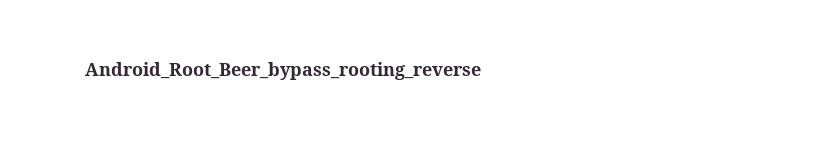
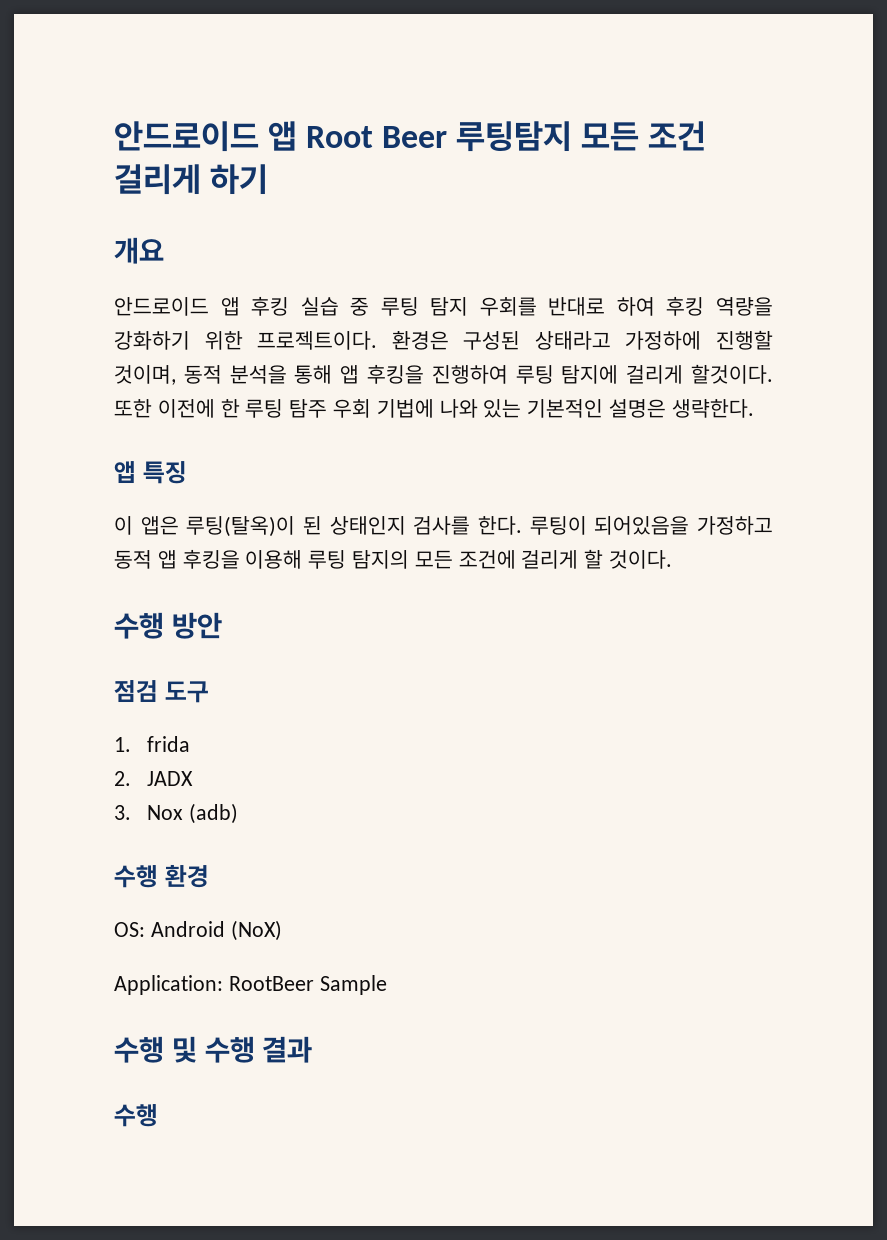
[85,62,481,80] Android_Root_Beer_bypass_rooting_reverse -> [114,121,707,152] [114,164,269,195] [114,237,164,264] [114,296,773,316] [114,330,773,350] [114,364,773,385] [114,399,754,418] [114,461,187,484] [114,516,773,537] [114,549,673,569] [114,612,222,639] [114,680,209,703] [114,736,191,752] [114,771,194,786] [114,803,239,824] [114,864,209,888] [114,920,282,941] [114,975,387,995] [114,1036,313,1063] [114,1104,158,1127] 안드로이드 앱 Root Beer 루팅탐지 모든 조건 걸리게 하기 // 개요 // 안드로이드 앱 후킹 실습 중 루팅 탐지 우회를 반대로 하여 후킹 역량을 강화하기 위한 프로젝트이다. 환경은 구성된 상태라고 가정하에 진행할 것이며, 동적 분석을 통해 앱 후킹을 진행하여 루팅 탐지에 걸리게 할것이다. 또한 이전에 한 루팅 탐주 우회 기법에 나와 있는 기본적인 설명은 생략한다. // 앱 특징 // 이 앱은 루팅(탈옥)이 된 상태인지 검사를 한다. 루팅이 되어있음을 가정하고 동적 앱 후킹을 이용해 루팅 탐지의 모든 조건에 걸리게 할 것이다. // 수행 방안 // 점검 도구 // 1. frida // 2. JADX // 3. Nox (adb) // 수행 환경 // OS: Android (NoX) // Application: RootBeer Sample // 수행 및 수행 결과 // 수행

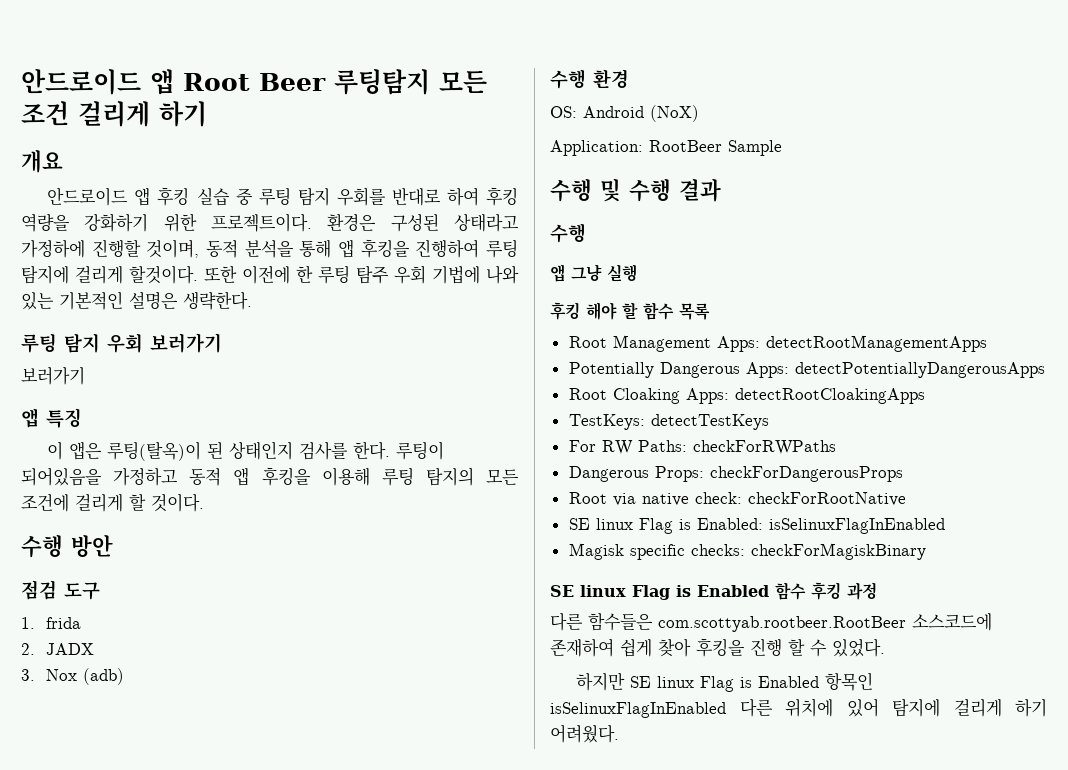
(754, 408) none -> [21,333,222,353] [21,367,85,385] // 루팅 탐지 우회 보러가기 // 보러가기
(158, 1115) none -> [550,264,637,282] [550,302,710,320] [568,335,987,352] [568,362,1045,378] [568,388,925,404] [568,414,769,430] [568,440,836,455] [568,466,903,482] [568,492,906,506] [568,518,945,534] [568,543,926,560] [550,582,877,600] [550,612,992,632] [550,638,885,657] [576,672,874,692] [550,698,1047,718] [550,724,619,743] // 앱 그냥 실행 // 후킹 해야 할 함수 목록 // Root Management Apps: detectRootManagementApps // Potentially Dangerous Apps: detectPotentiallyDangerousApps // Root Cloaking Apps: detectRootCloakingApps // TestKeys: detectTestKeys // For RW Paths: checkForRWPaths // Dangerous Props: checkForDangerousProps // Root via native check: checkForRootNative // SE linux Flag is Enabled: isSelinuxFlagInEnabled // Magisk specific checks: checkForMagiskBinary // SE linux Flag is Enabled 함수 후킹 과정 // 다른 함수들은 com.scottyab.rootbeer.RootBeer 소스코드에 존재하여 쉽게 찾아 후킹을 진행 할 수 있었다. // 하지만 SE linux Flag is Enabled 항목인 isSelinuxFlagInEnabled 다른 위치에 있어 탐지에 걸리게 하기 어려웠다.

